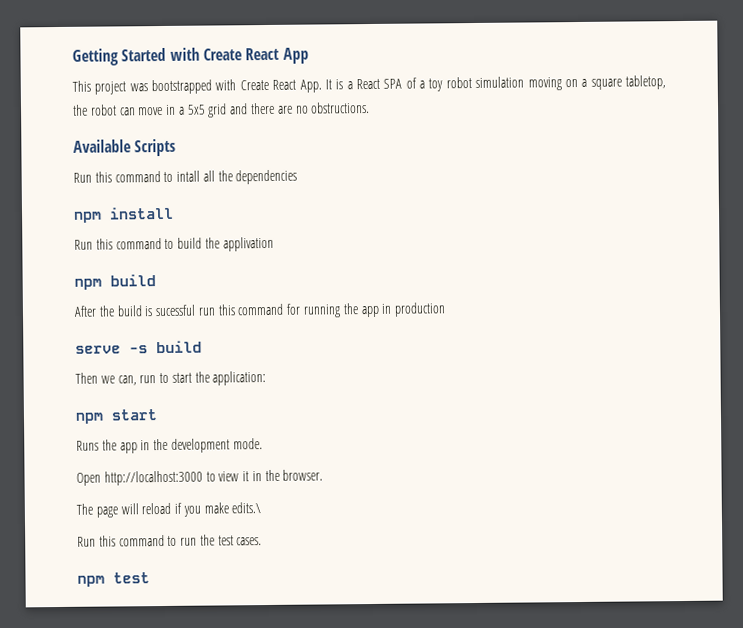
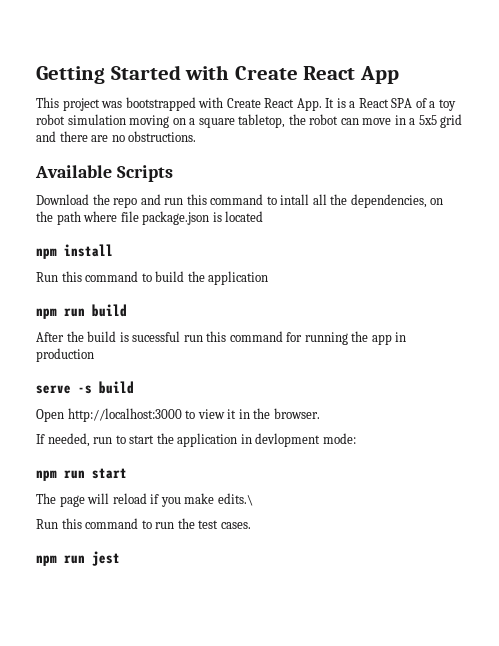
[73,172,92,183] Run -> [36,194,184,208] Download the repo and run
[235,169,298,185] dependencies -> [350,194,444,208] [36,211,264,225] dependencies, on the path where file package.json is located
[222,236,274,252] [74,278,102,290] applivation // npm -> [208,271,269,285] [36,308,85,319] application // npm run
[75,371,267,386] [75,409,158,424] [76,438,263,454] // Then we can, run to start the application: // npm start // Runs the app in the development mode. -> (134, 387) none
(324, 475) none -> [36,433,356,447] [36,468,127,481] // If needed, run to start the application in devlopment mode: // npm run start
[113,572,150,584] test -> [64,551,120,566] run jest

